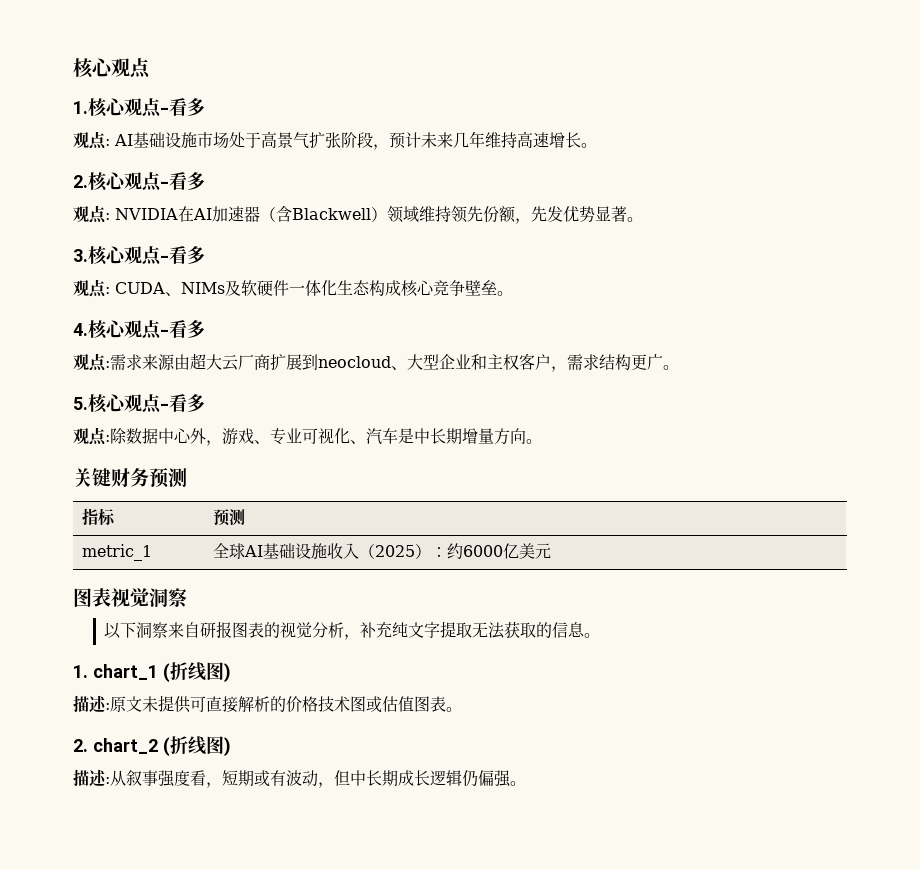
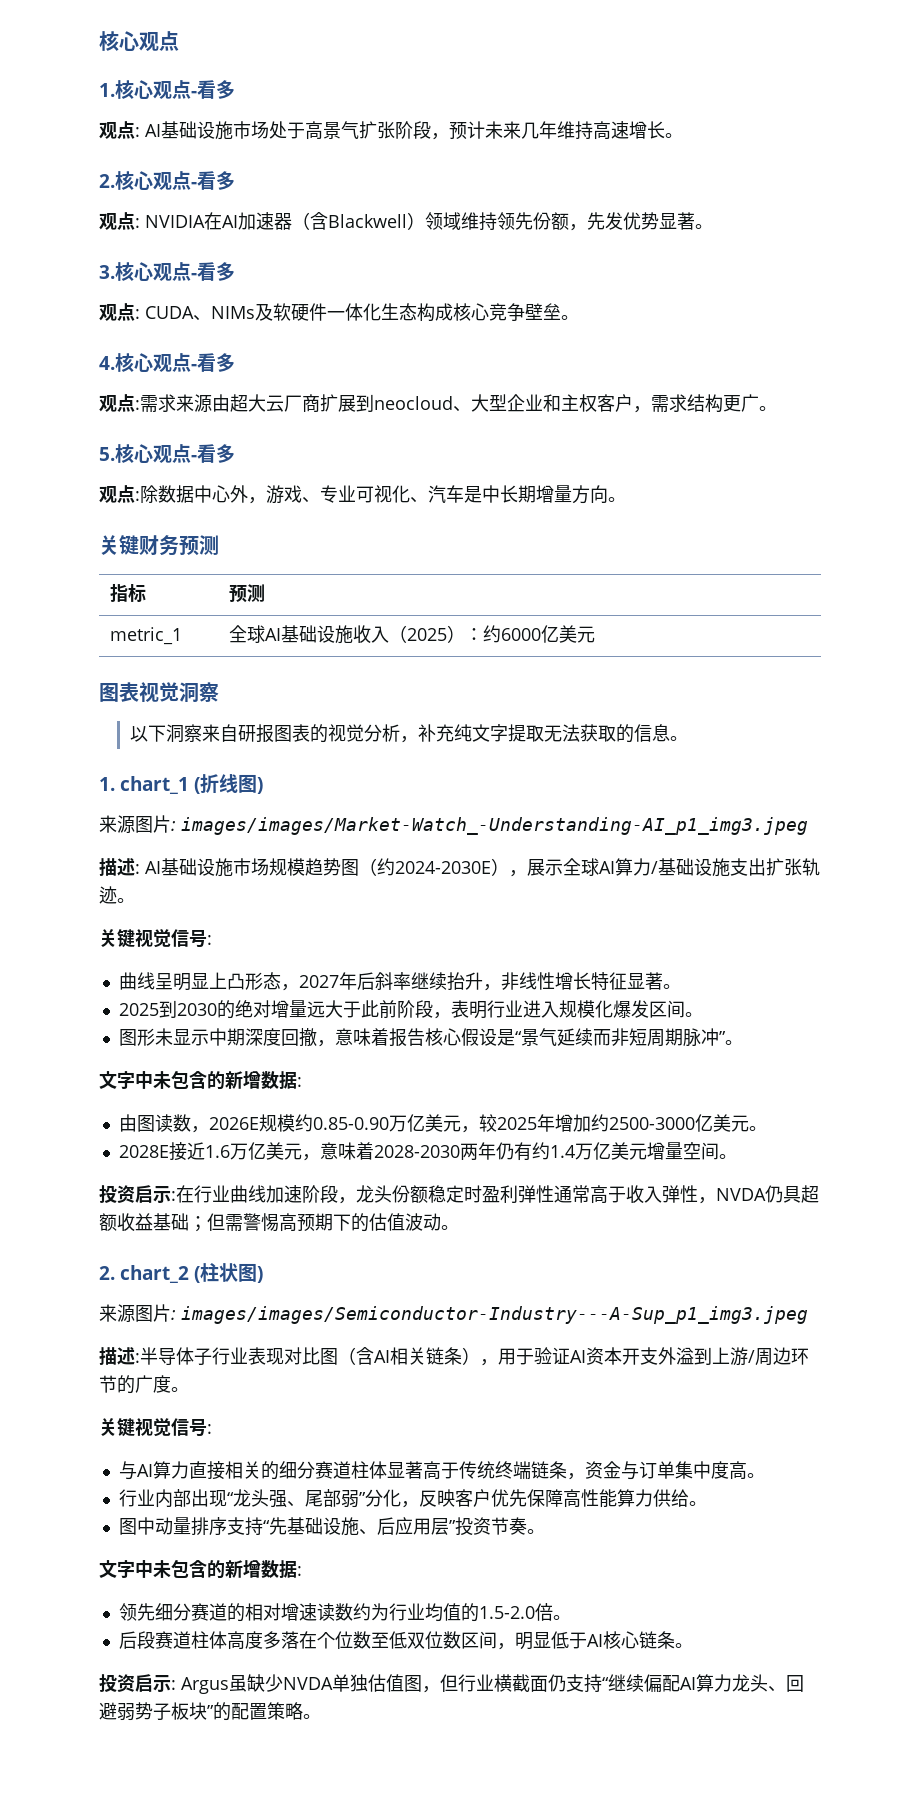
[73,695,446,713] 描述:原文未提供可直接解析的价格技术图或估值图表 -> [99,815,808,835] [99,858,820,877] [99,886,135,904] [99,929,212,948] [118,972,681,991] [118,1000,703,1019] [118,1028,743,1047] [99,1070,302,1090] [118,1114,767,1133] [118,1142,737,1161] [99,1185,819,1204] [99,1213,441,1232] 来源图片: images/images/Market-Watch_-Understanding-AI_p1_img3.jpeg // 描述: AI基础设施市场规模趋势图（约2024-2030E），展示全球AI算力/基础设施支出扩张轨迹。 // 关键视觉信号: // 曲线呈明显上凸形态，2027年后斜率继续抬升，非线性增长特征显著。 // 2025到2030的绝对增量远大于此前阶段，表明行业进入规模化爆发区间。 // 图形未显示中期深度回撤，意味着报告核心假设是“景气延续而非短周期脉冲”。 // 文字中未包含的新增数据: // 由图读数，2026E规模约0.85-0.90万亿美元，较2025年增加约2500-3000亿美元。 // 2028E接近1.6万亿美元，意味着2028-2030两年仍有约1.4万亿美元增量空间。 // 投资启示:在行业曲线加速阶段，龙头份额稳定时盈利弹性通常高于收入弹性，NVDA仍具超额收益基础；但需警惕高预期下的估值波动
[170,736,231,756] [73,769,511,788] 折线图) // 描述:从叙事强度看，短期或有波动，但中长期成长逻辑仍偏强 -> [200,1263,264,1283] [99,1304,808,1324] [99,1347,809,1366] [99,1375,189,1394] [99,1418,212,1437] [118,1461,765,1480] [118,1489,707,1508] [118,1517,545,1536] [99,1559,302,1579] [118,1603,571,1622] [118,1631,693,1650] [99,1674,804,1694] [99,1702,303,1721] 柱状图) // 来源图片: images/images/Semiconductor-Industry---A-Sup_p1_img3.jpeg // 描述:半导体子行业表现对比图（含AI相关链条），用于验证AI资本开支外溢到上游/周边环节的广度。 // 关键视觉信号: // 与AI算力直接相关的细分赛道柱体显著高于传统终端链条，资金与订单集中度高。 // 行业内部出现“龙头强、尾部弱”分化，反映客户优先保障高性能算力供给。 // 图中动量排序支持“先基础设施、后应用层”投资节奏。 // 文字中未包含的新增数据: // 领先细分赛道的相对增速读数约为行业均值的1.5-2.0倍。 // 后段赛道柱体高度多落在个位数至低双位数区间，明显低于AI核心链条。 // 投资启示: Argus虽缺少NVDA单独估值图，但行业横截面仍支持“继续偏配AI算力龙头、回避弱势子板块”的配置策略

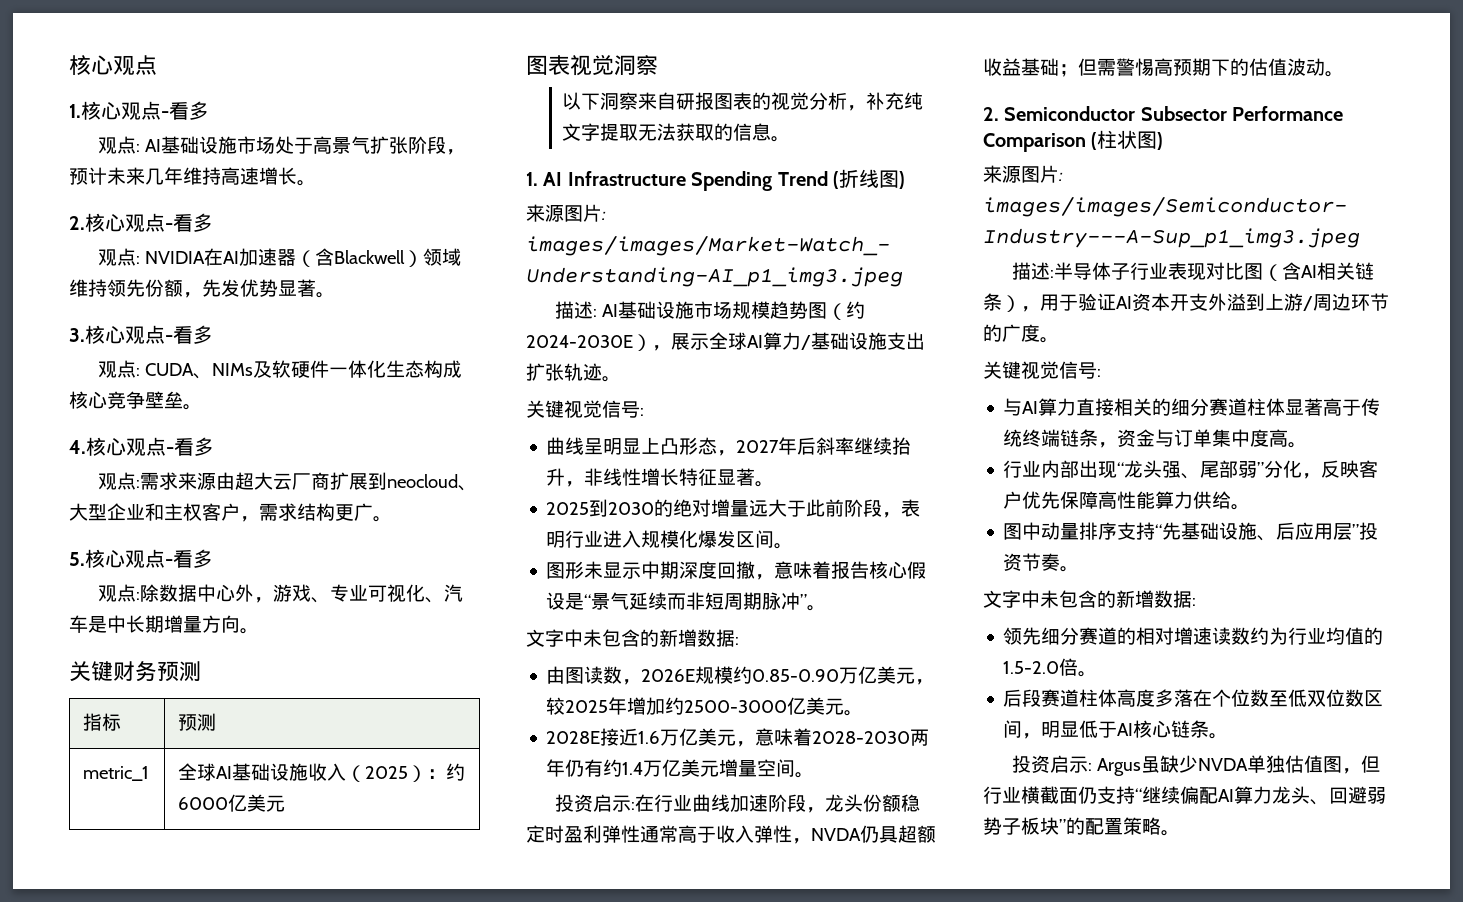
[120,776,190,794] chart_1 -> [543,171,828,191] AI Infrastructure Spending Trend
[120,1265,190,1283] chart_2 -> [1004,106,1344,121] [983,133,1086,152] Semiconductor Subsector Performance Comparison

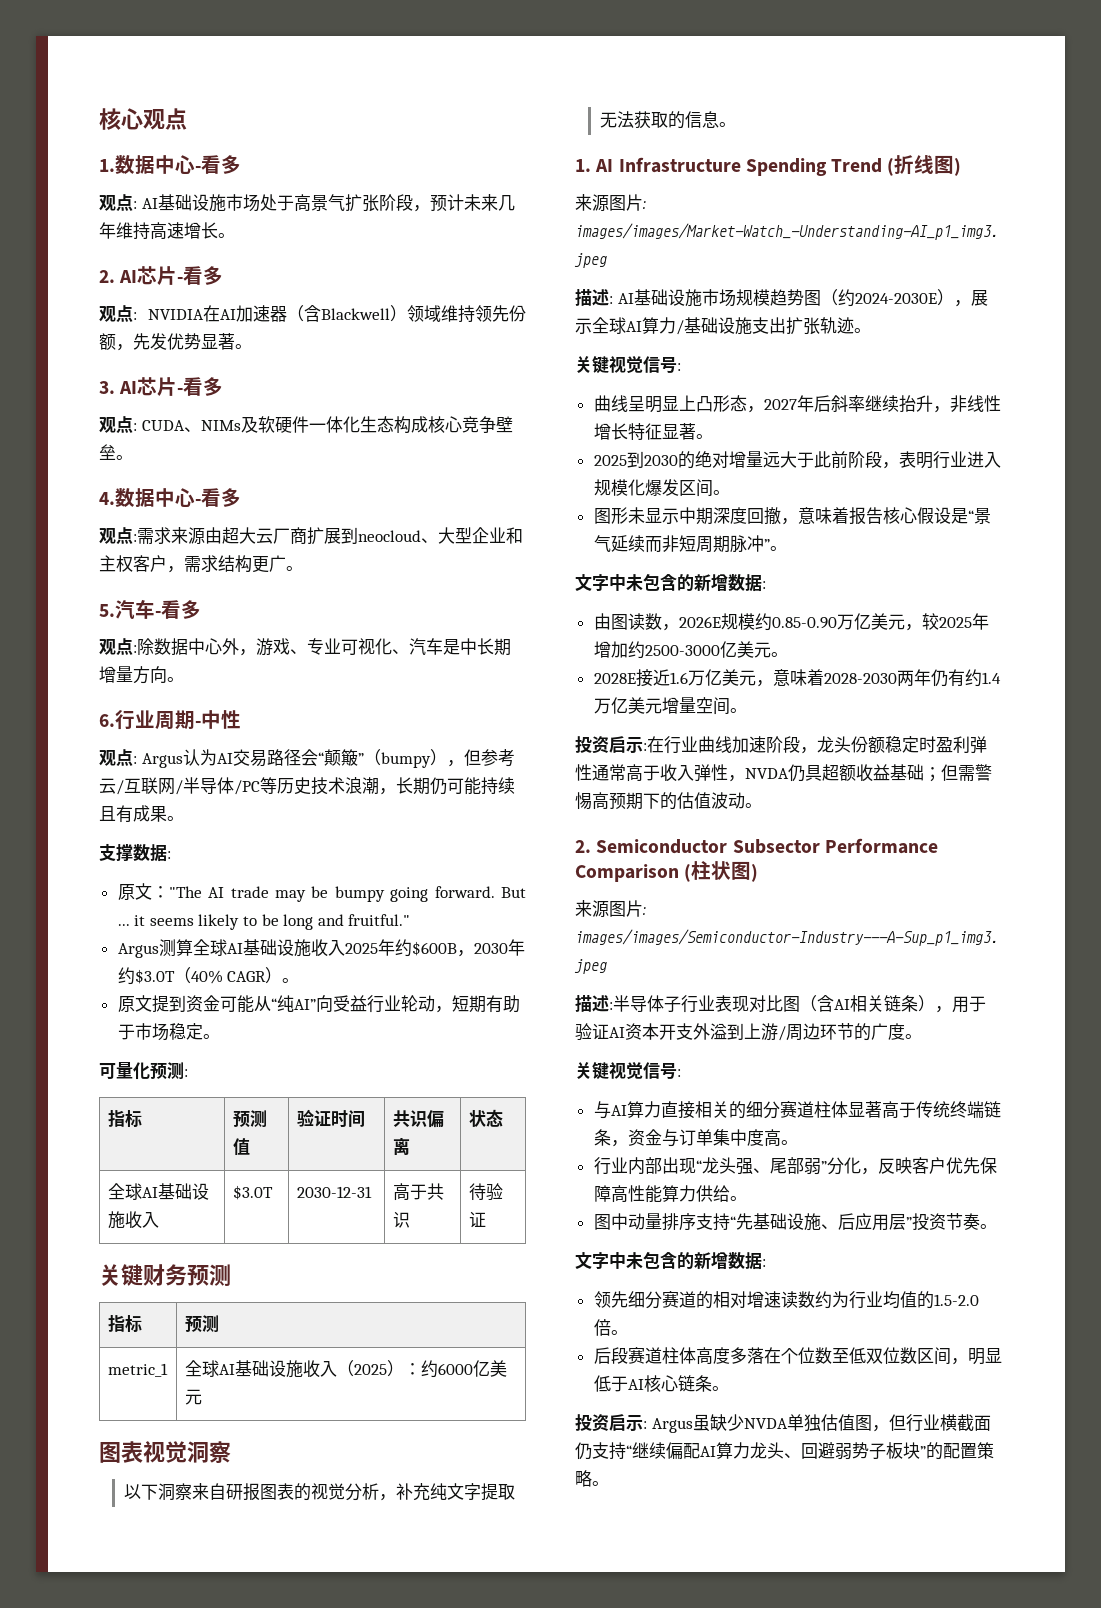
[81,101,161,120] 核心观点 -> [115,155,195,174] 数据中心
[85,213,165,232] 核心观点 -> [119,266,178,285] AI芯片
[85,325,165,344] 核心观点 -> [119,377,178,396] AI芯片
[86,437,166,456] 核心观点 -> [115,488,195,507] 数据中心
[85,549,165,568] 核心观点 -> [115,599,155,619] 汽车
(259, 631) none -> [99,710,241,730] [99,749,515,768] [99,777,515,795] [99,805,184,823] [99,843,171,862] [117,883,526,902] [117,914,411,930] [117,939,525,958] [117,967,300,985] [117,995,520,1013] [117,1023,220,1041] [99,1062,188,1080] [107,1110,142,1127] [232,1110,267,1128] [232,1138,250,1156] [296,1109,365,1128] [392,1110,444,1128] [392,1138,410,1155] [468,1109,503,1127] [107,1183,209,1200] [107,1211,159,1229] [232,1185,273,1200] [296,1186,372,1198] [392,1183,444,1201] [392,1211,410,1228] [468,1183,503,1201] [468,1211,486,1228] // 6.行业周期-中性 // 观点: Argus认为AI交易路径会“颠簸”（bumpy），但参考云/互联网/半导体/PC等历史技术浪潮，长期仍可能持续且有成果。 // 支撑数据: // 原文："The AI trade may be bumpy going forward. But ... it seems likely to be long and fruitful." // Argus测算全球AI基础设施收入2025年约$600B，2030年约$3.0T（40% CAGR）。 // 原文提到资金可能从“纯AI”向受益行业轮动，短期有助于市场稳定。 // 可量化预测: // 指标 | 预测值 | 验证时间 | 共识偏离 | 状态 // 全球AI基础设施收入 | $3.0T | 2030-12-31 | 高于共识 | 待验证

